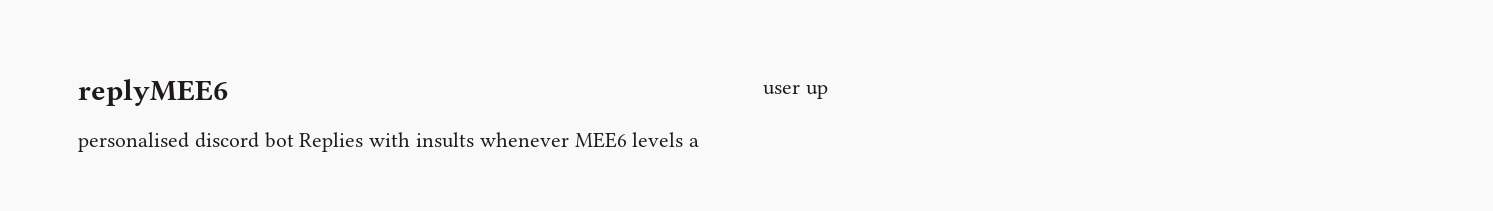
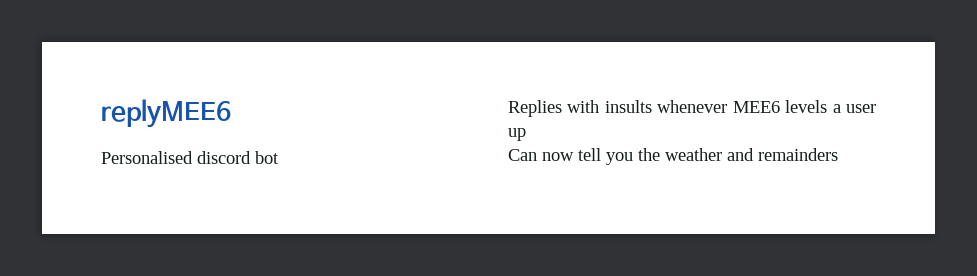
[78,132,189,152] personalised -> [101,151,193,164] Personalised
(294, 140) none -> (279, 157) //
(828, 91) none -> [508,148,838,165] // Can now tell you the weather and remainders

